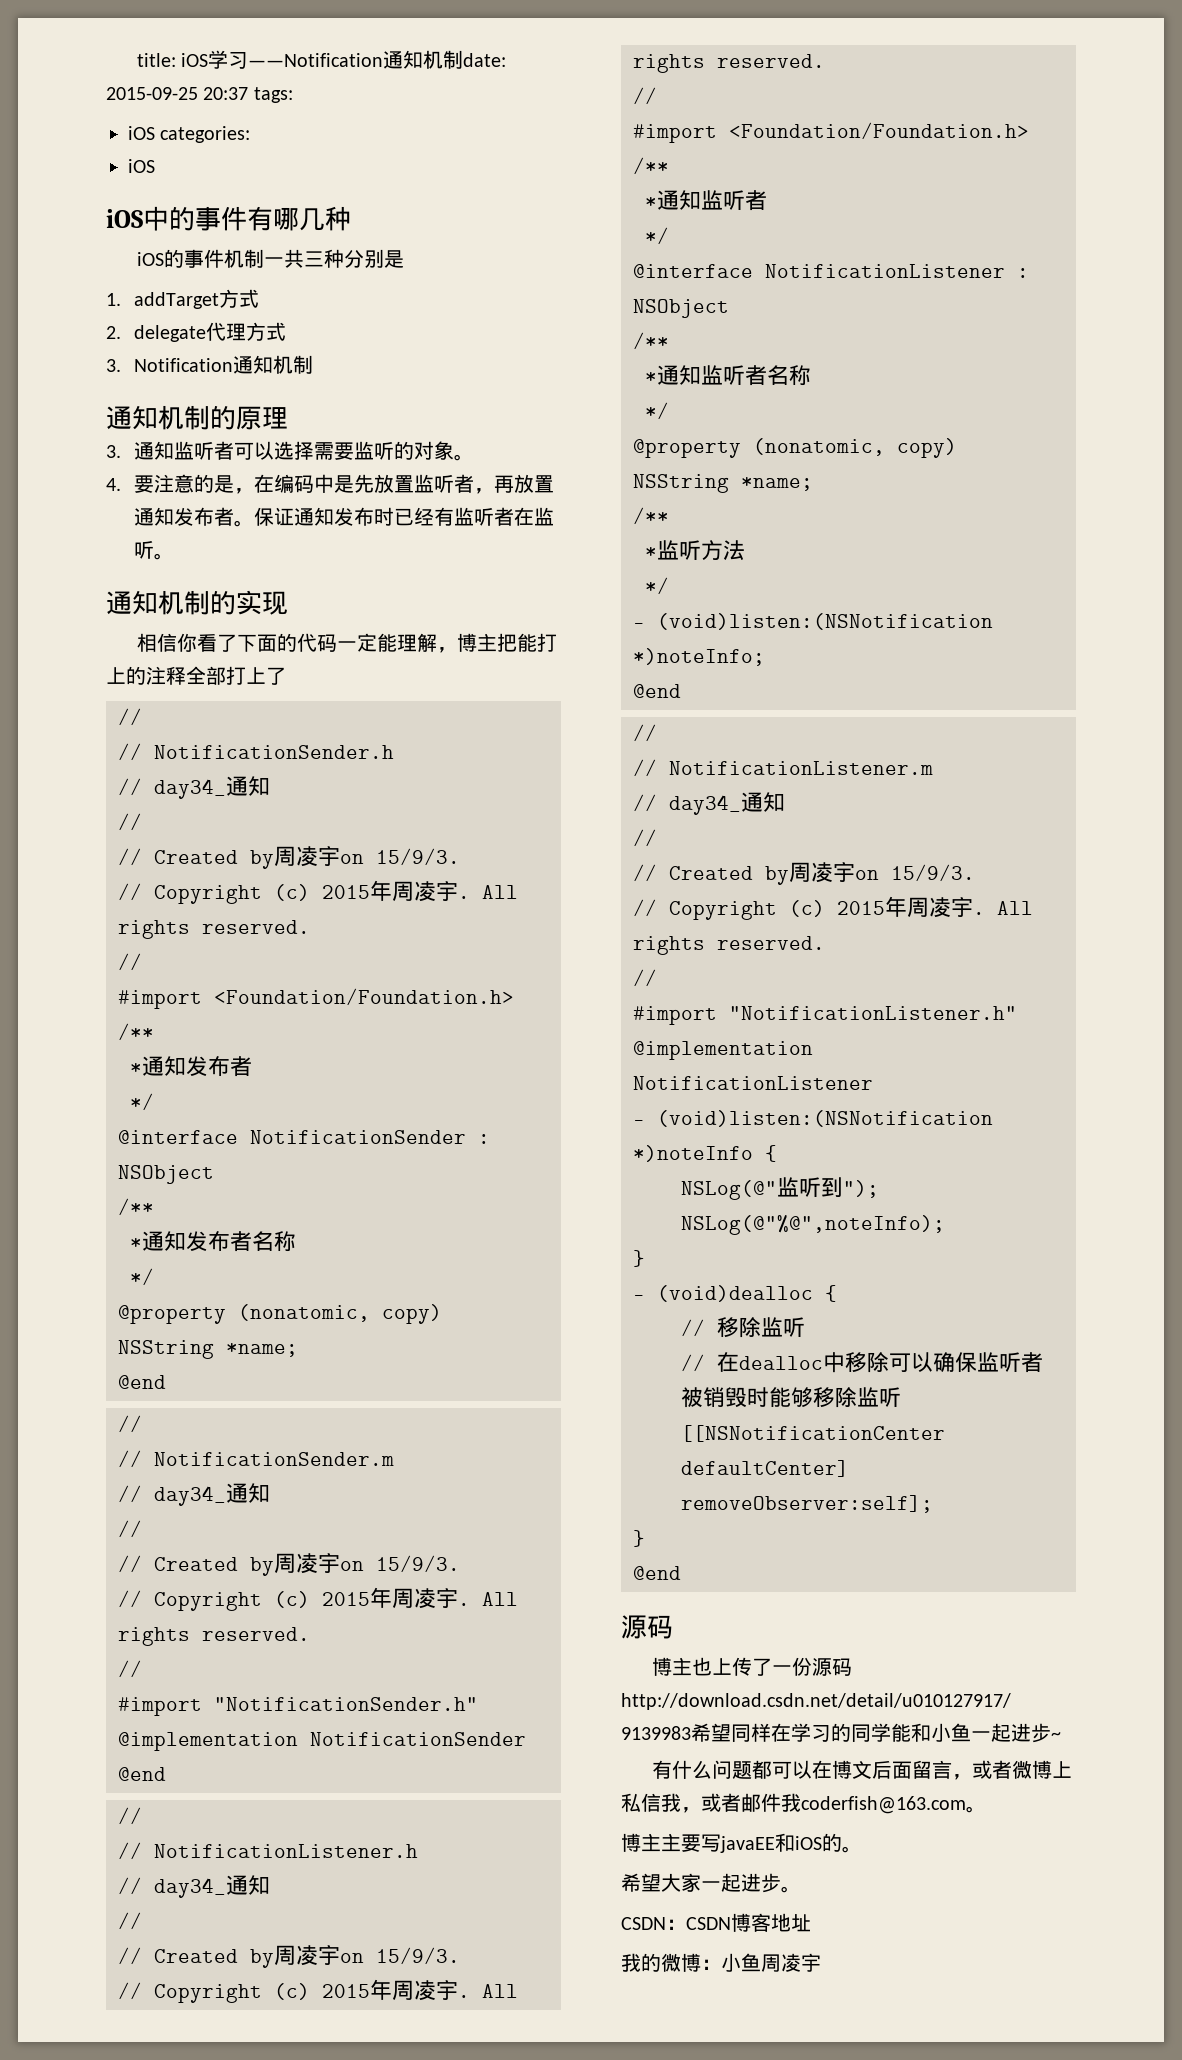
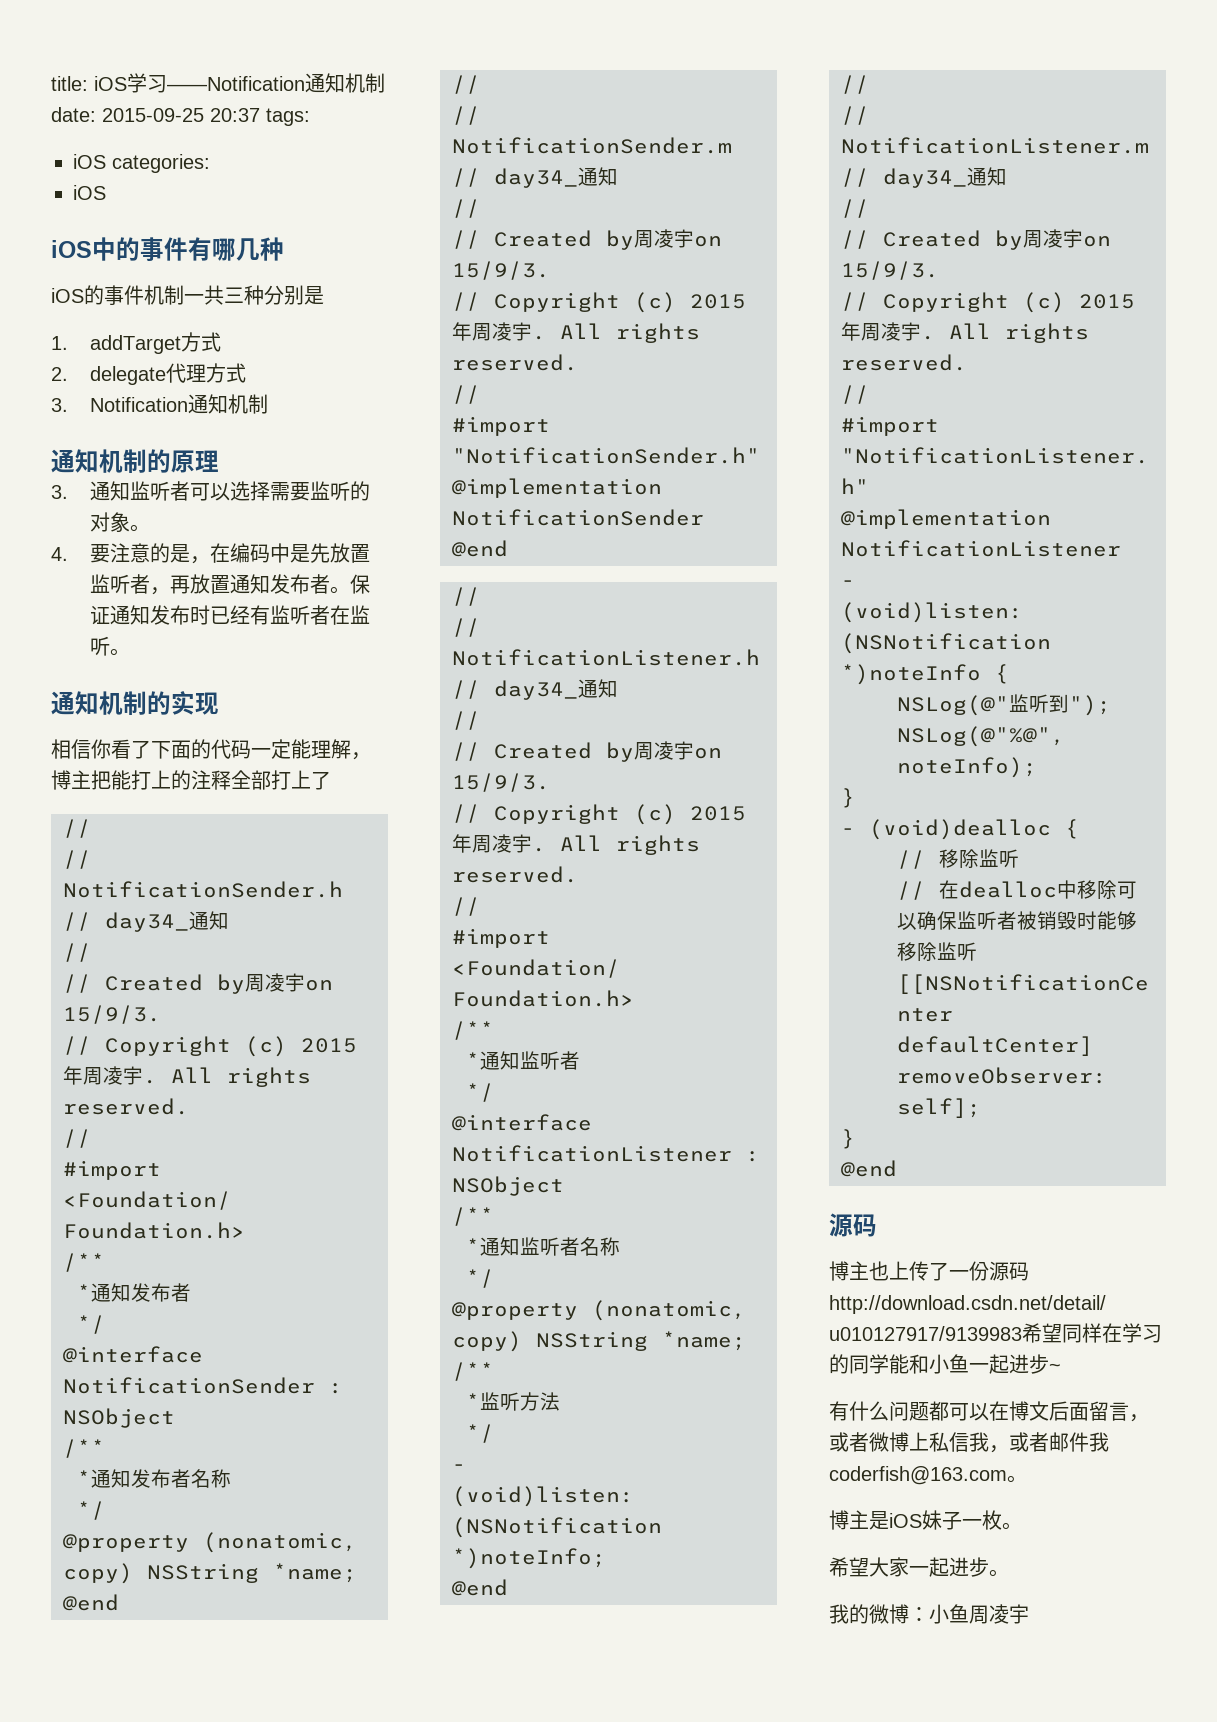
[661,1833,842,1853] 主要写javaEE和iOS的 -> [869,1510,1002,1530] 是iOS妹子一枚
[621,1913,811,1932] // CSDN：CSDN博客地址 -> (1009, 1573) none

